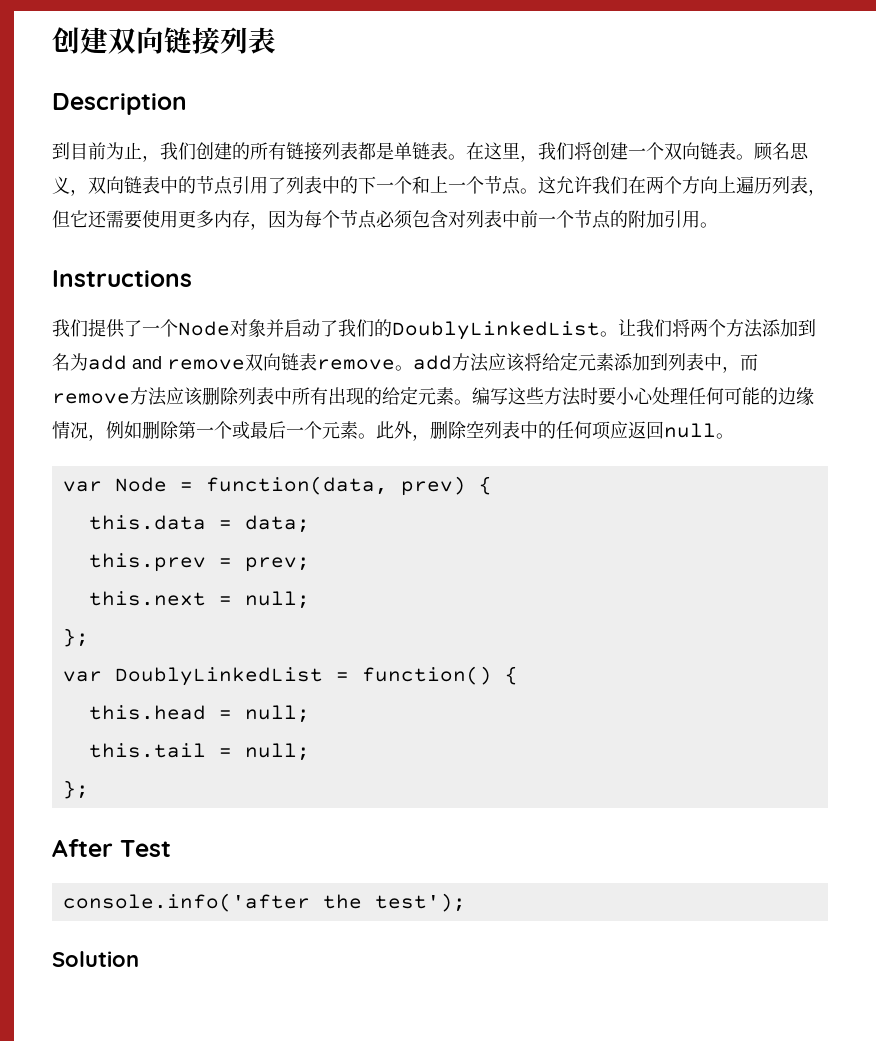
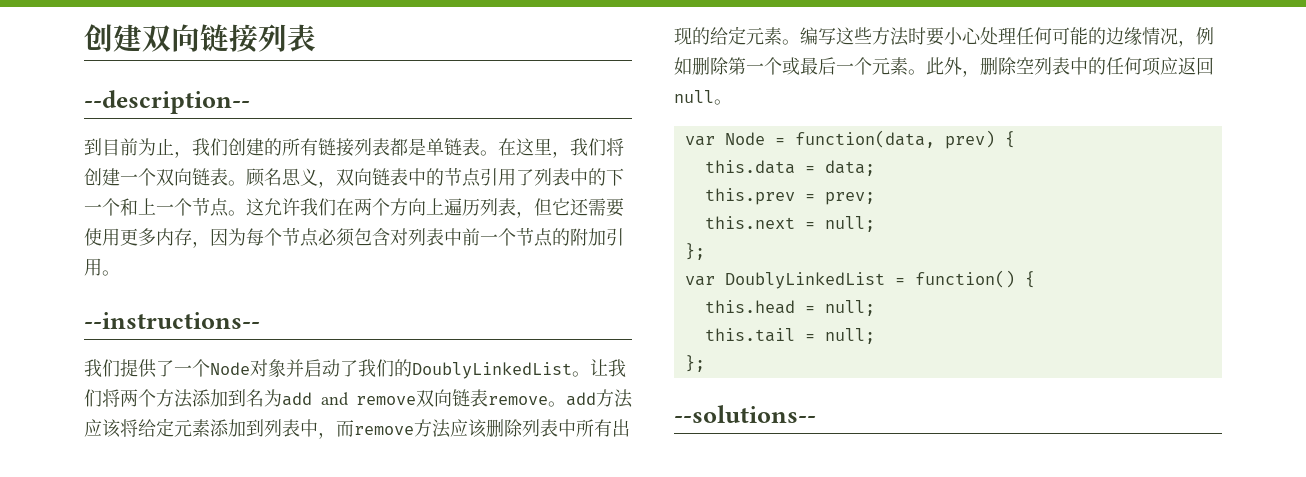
[52,93,187,115] Description -> [84,90,250,114] --description--
[52,270,192,287] Instructions -> [84,312,260,329] --instructions--
[52,839,171,857] [62,893,466,912] [52,951,139,967] After Test // console.info('after the test'); // Solution -> [674,405,816,423] --solutions--

